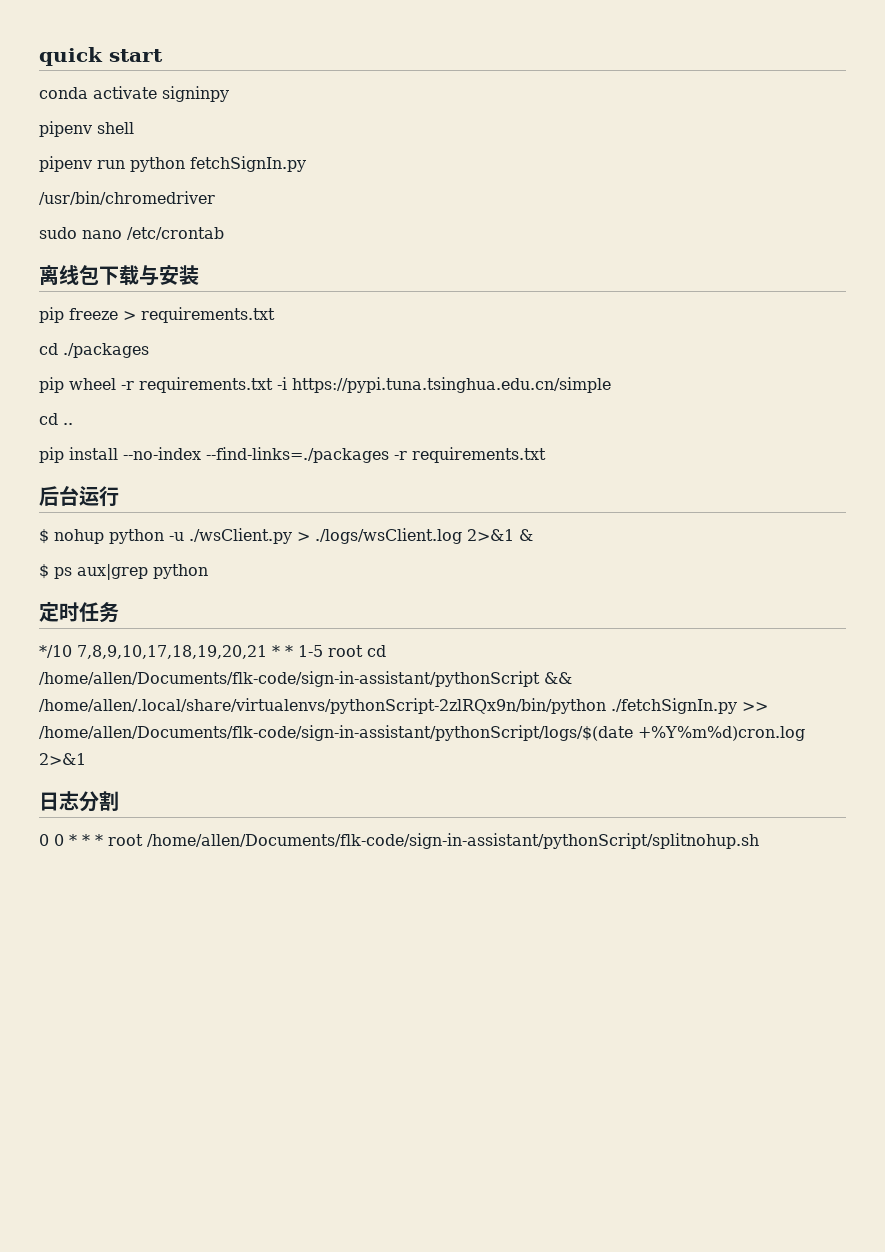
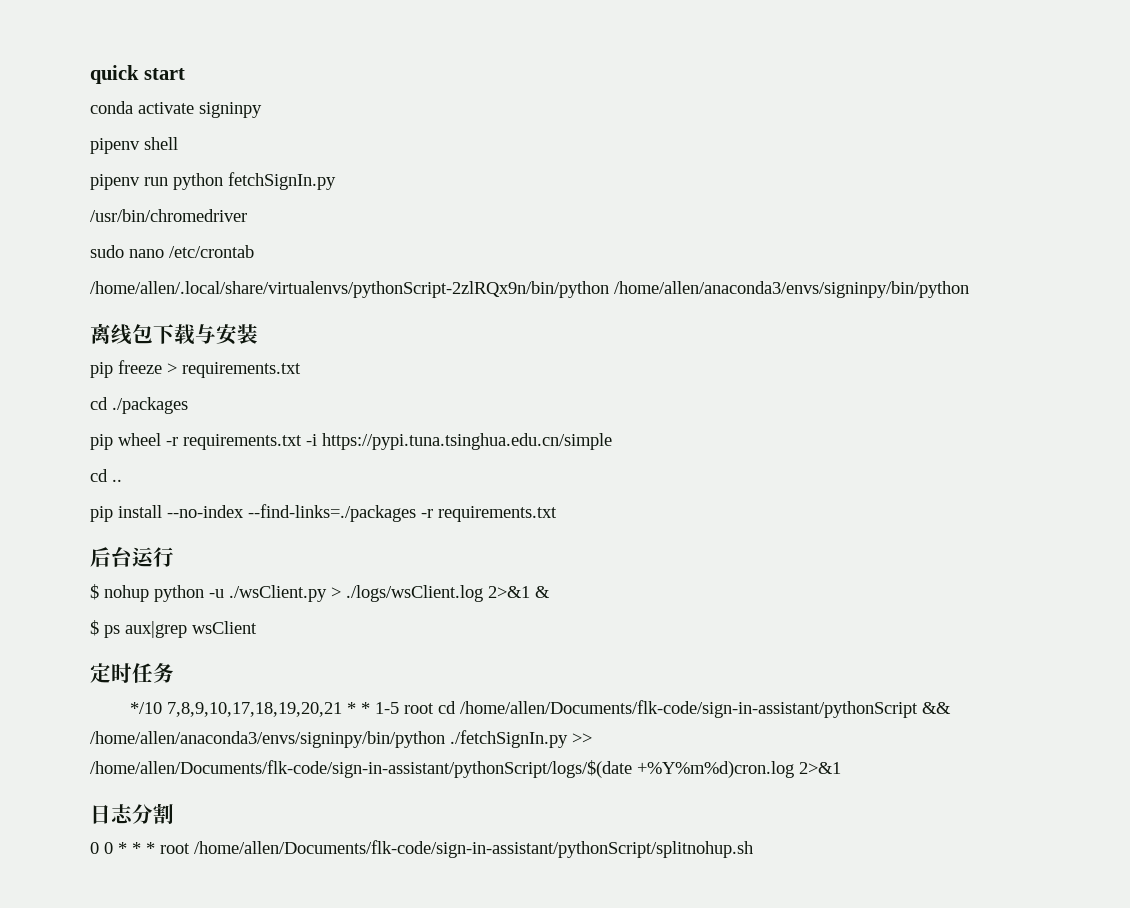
(224, 233) none -> [90,281,969,298] // /home/allen/.local/share/virtualenvs/pythonScript-2zlRQx9n/bin/python /home/allen/anaconda3/envs/signinpy/bin/python
[153,564,208,579] python -> [192,621,257,634] wsClient
[39,698,606,714] /home/allen/.local/share/virtualenvs/pythonScript-2zlRQx9n/bin/python -> [90,731,445,748] /home/allen/anaconda3/envs/signinpy/bin/python

